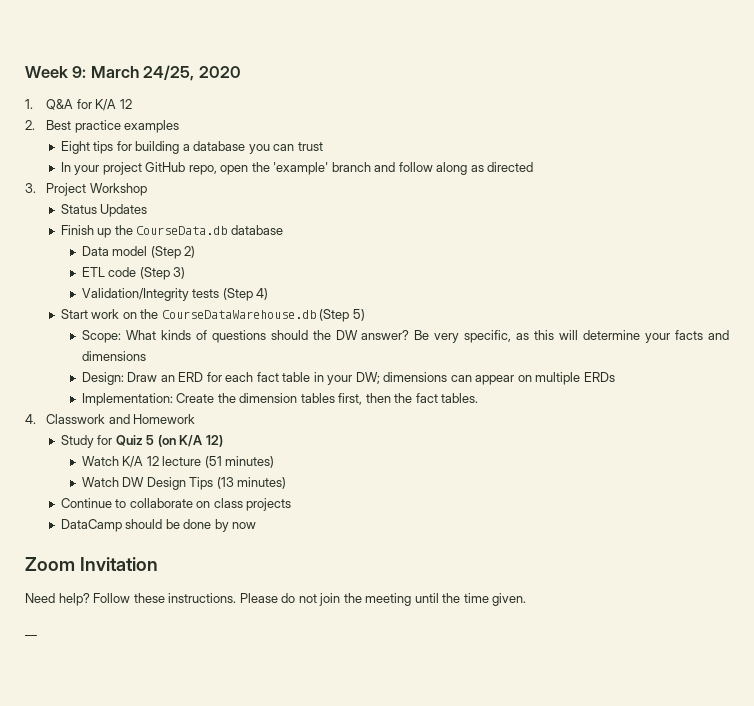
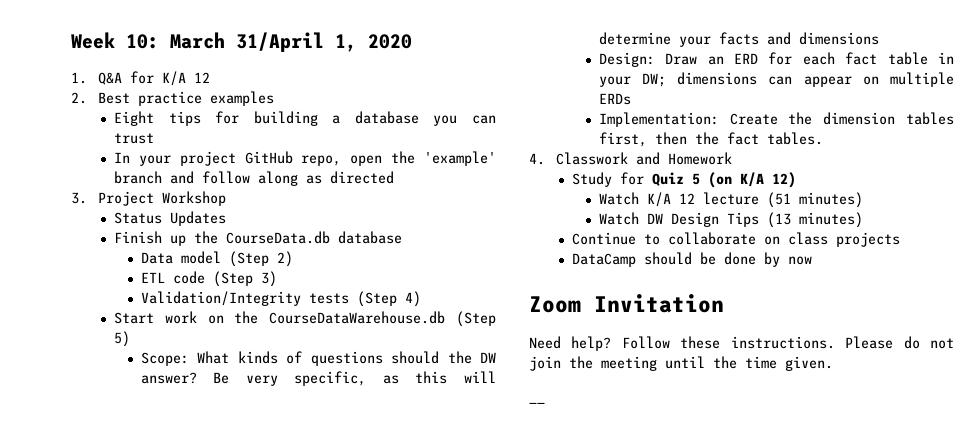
[72,65,195,81] 9: March 24/25, -> [126,32,357,52] 10: March 31/April 1,

